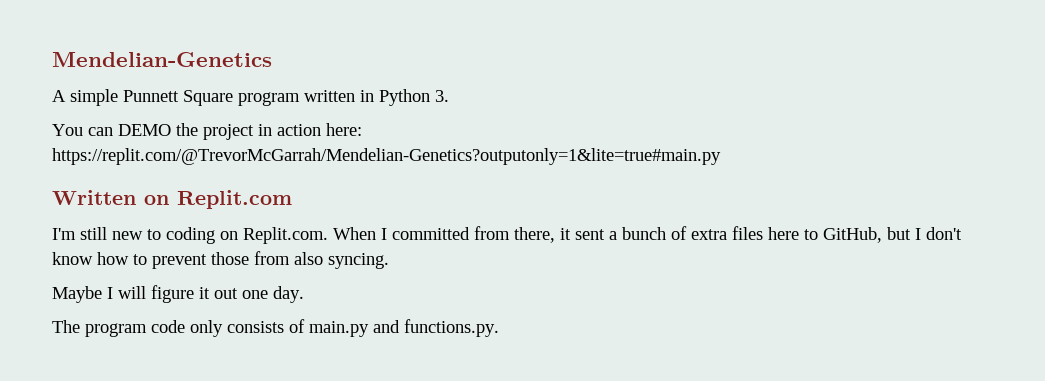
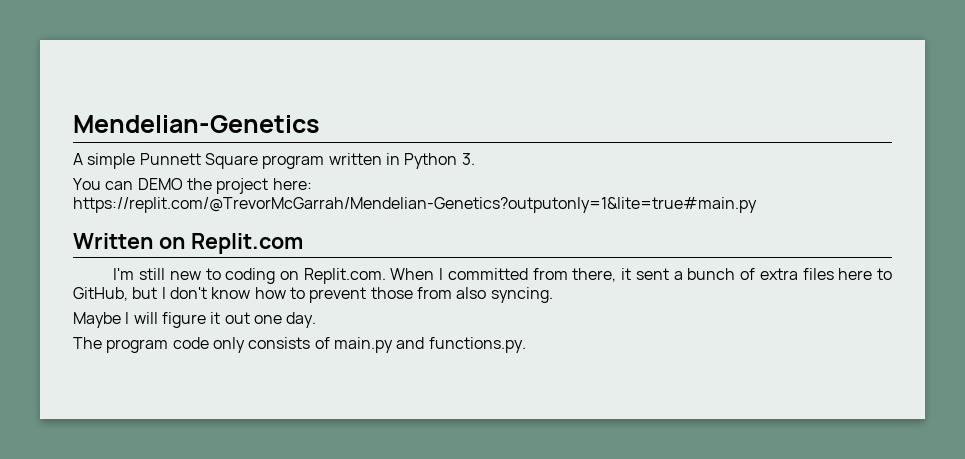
[258,124,321,136] in action -> (269, 186) none

